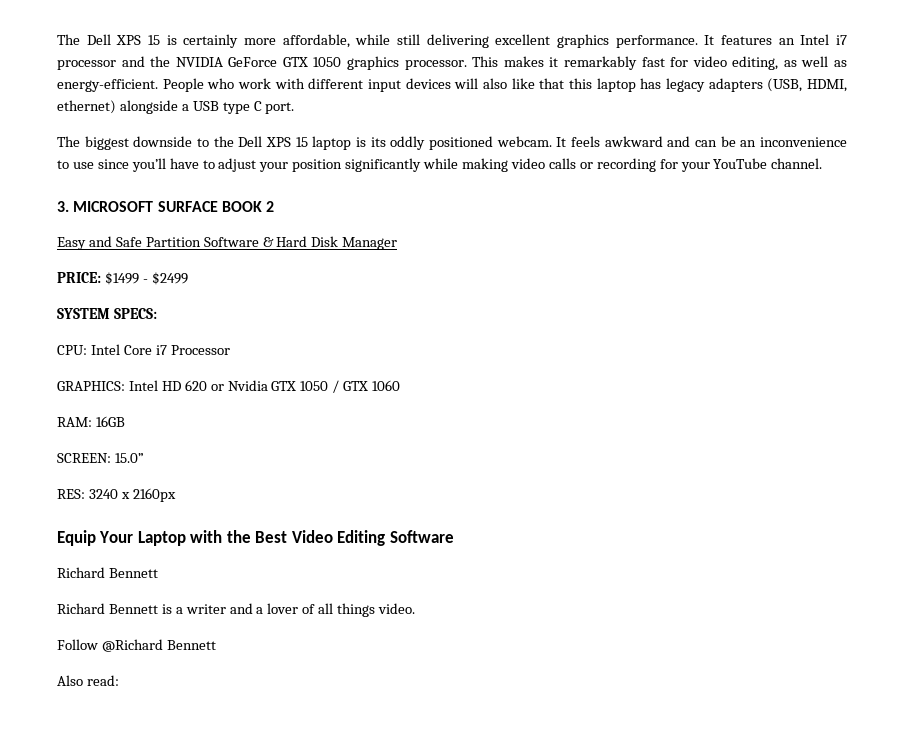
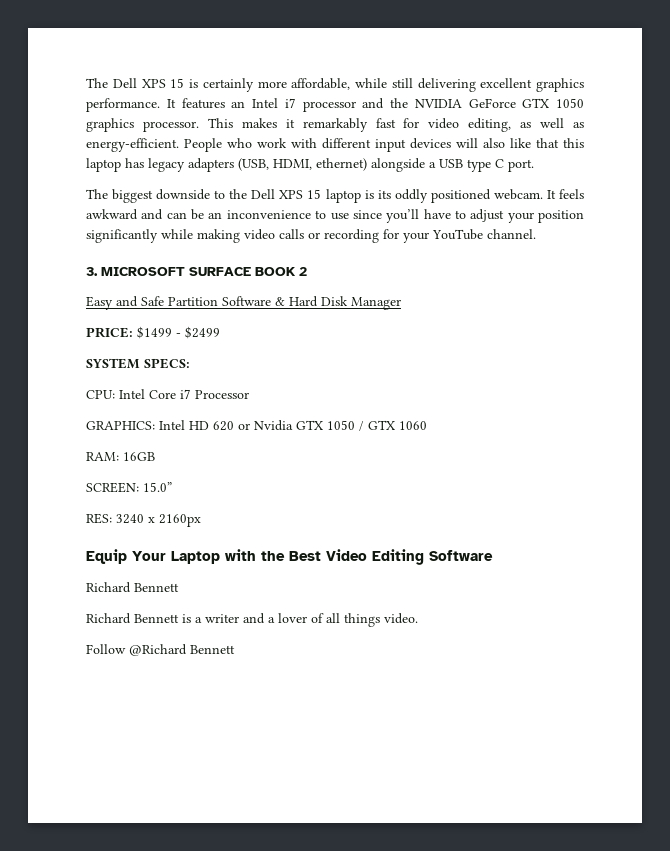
[57,675,119,686] // Also read: -> (235, 649) none

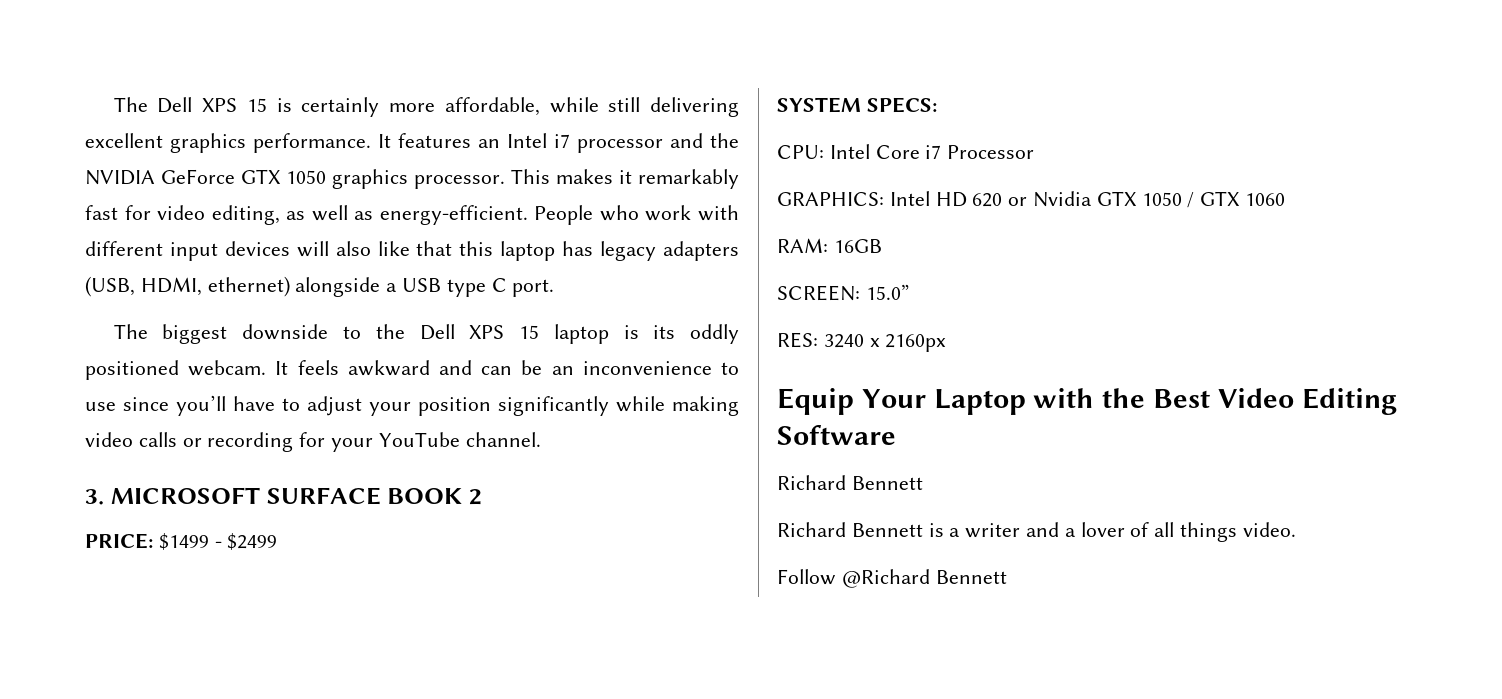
[86,296,401,310] // Easy and Safe Partition Software & Hard Disk Manager -> (482, 497) none

